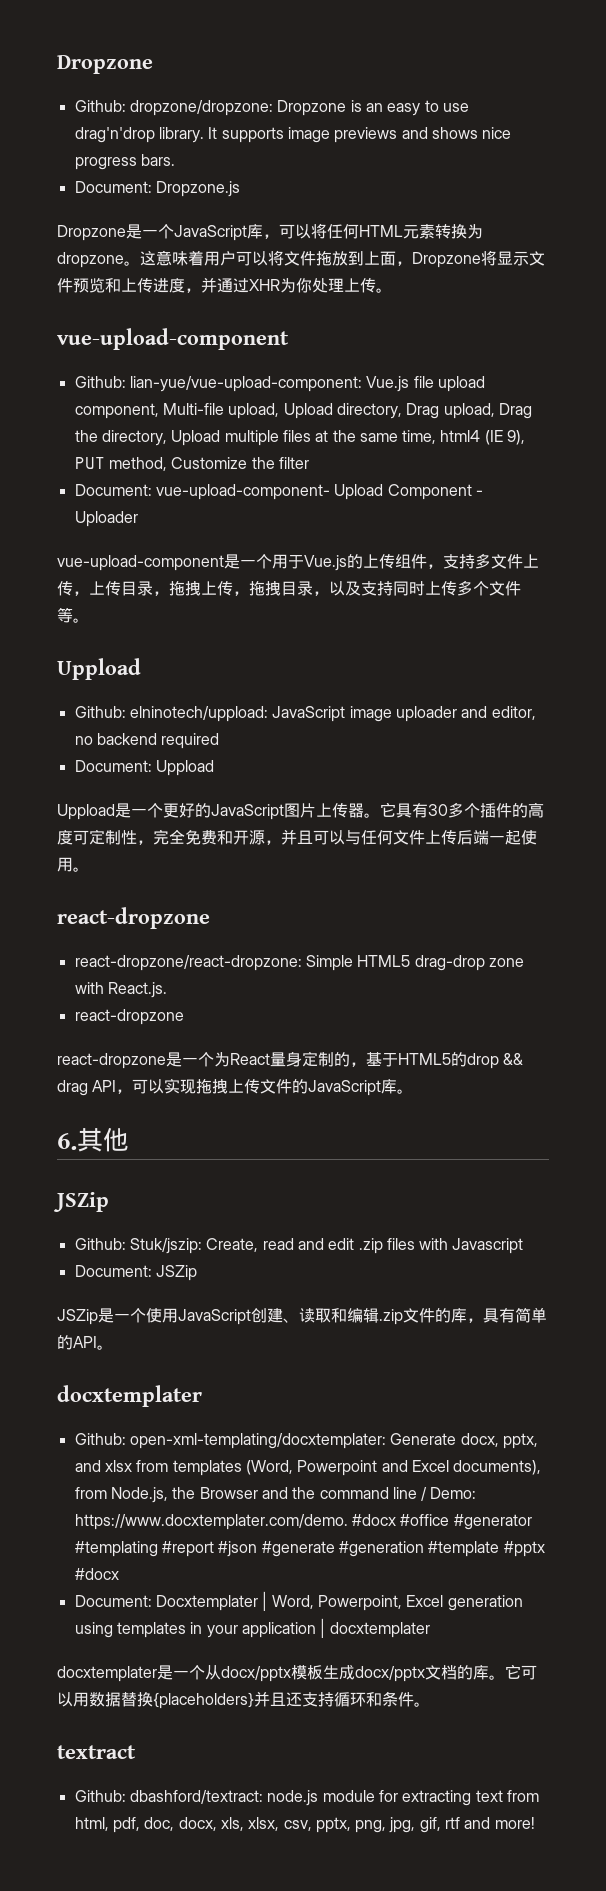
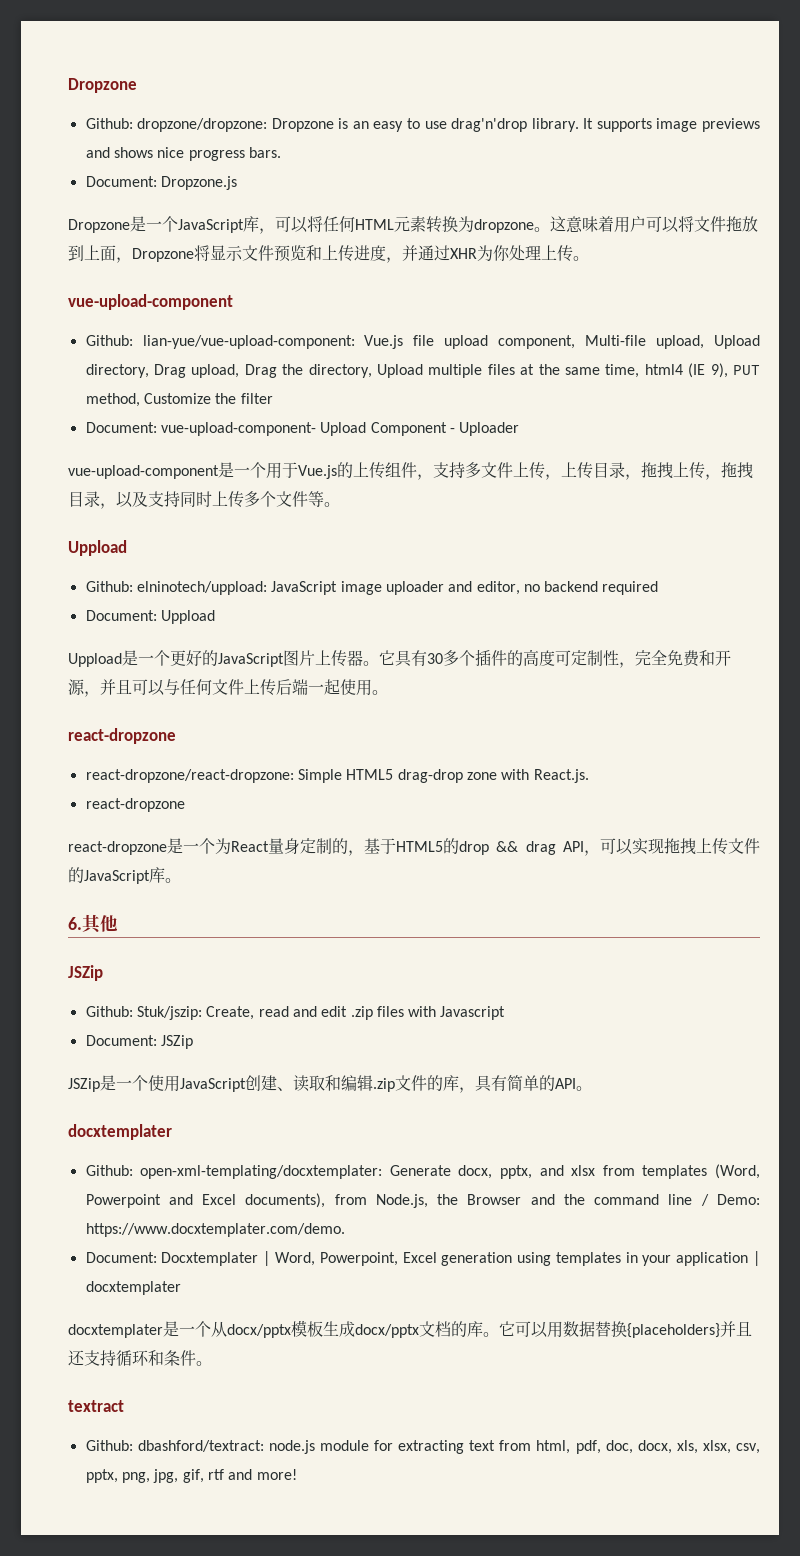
[351,1514,532,1530] [74,1541,545,1557] [74,1568,119,1580] #docx #office #generator #templating #report #json #generate #generation #template #pptx #docx -> (345, 1230) none

